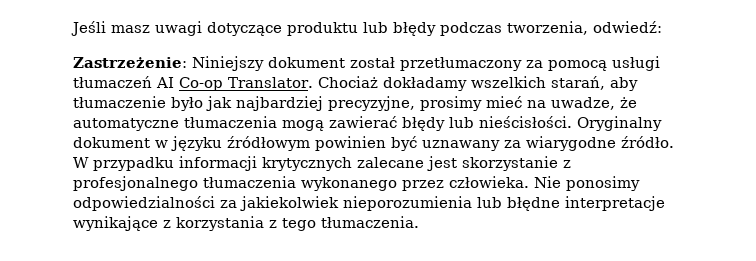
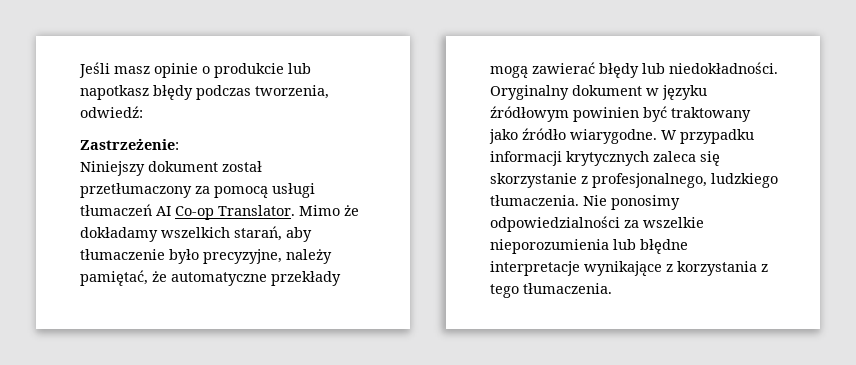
[155,21,388,36] uwagi dotyczące produktu lub -> [154,63,311,78] [80,85,149,100] opinie o produkcie lub napotkasz
(187, 62) none -> (179, 144) //
[318,76,378,88] Chociaż -> [299,205,359,216] Mimo że
[206,96,615,111] jak najbardziej precyzyjne, prosimy mieć na uwadze, -> [203,249,332,264] [80,270,148,286] precyzyjne, należy pamiętać,
[184,116,277,128] tłumaczenia -> [271,271,341,286] przekłady
[479,116,572,128] nieścisłości. -> [669,62,778,74] niedokładności.
[422,136,674,151] [73,156,571,171] [73,176,529,191] uznawany za wiarygodne źródło. W przypadku informacji krytycznych zalecane jest skorzystanie z profesjonalnego tłumaczenia wykonanego przez człowieka. -> [671,107,751,122] [489,128,754,144] [490,151,720,166] [490,173,778,188] [490,195,579,206] traktowany jako źródło wiarygodne. W przypadku informacji krytycznych zaleca się skorzystanie z profesjonalnego, ludzkiego tłumaczenia.
[240,196,339,211] jakiekolwiek -> [643,217,704,228] wszelkie

